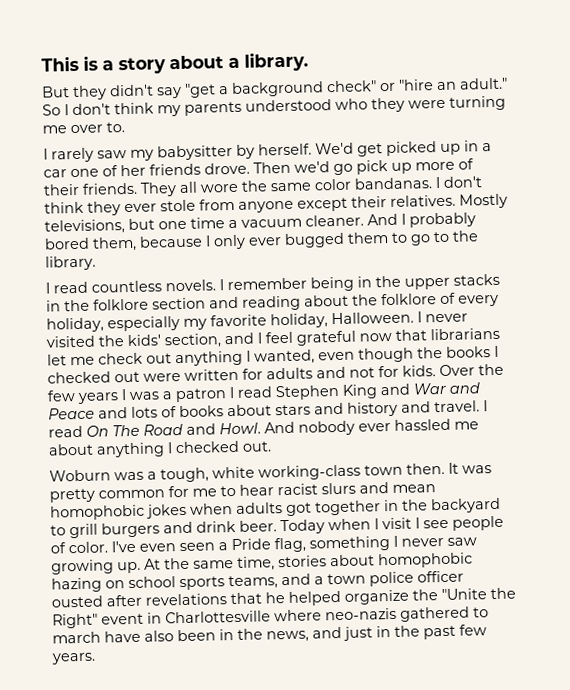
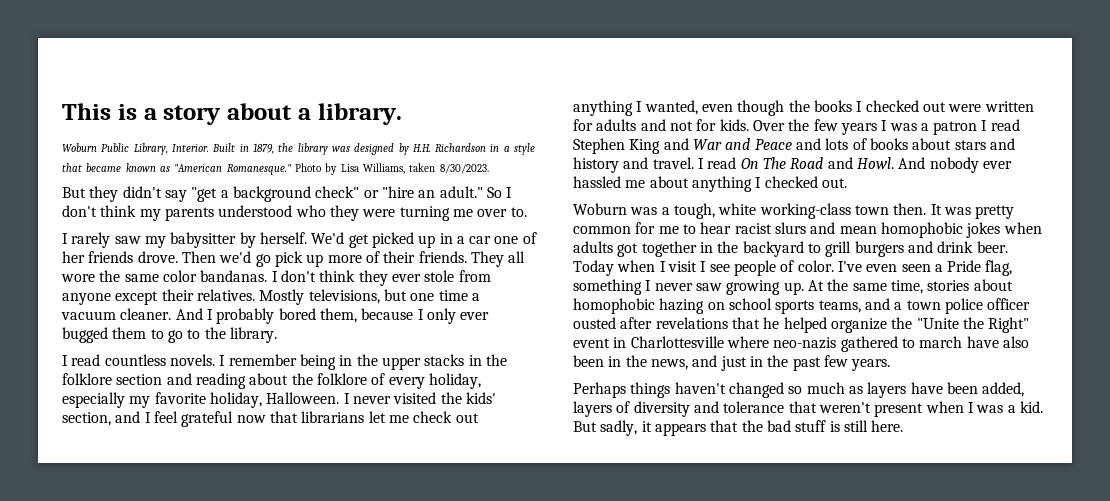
(309, 61) none -> [62,143,536,155] [62,163,489,175] // Woburn Public Library, Interior. Built in 1879, the library was designed by H.H. Richardson in a style that became known as "American Romanesque." Photo by Lisa Williams, taken 8/30/2023.
(96, 658) none -> [573,382,1025,398] [573,401,1043,417] [573,420,904,436] // Perhaps things haven't changed so much as layers have been added, layers of diversity and tolerance that weren't present when I was a kid. But sadly, it appears that the bad stuff is still here.

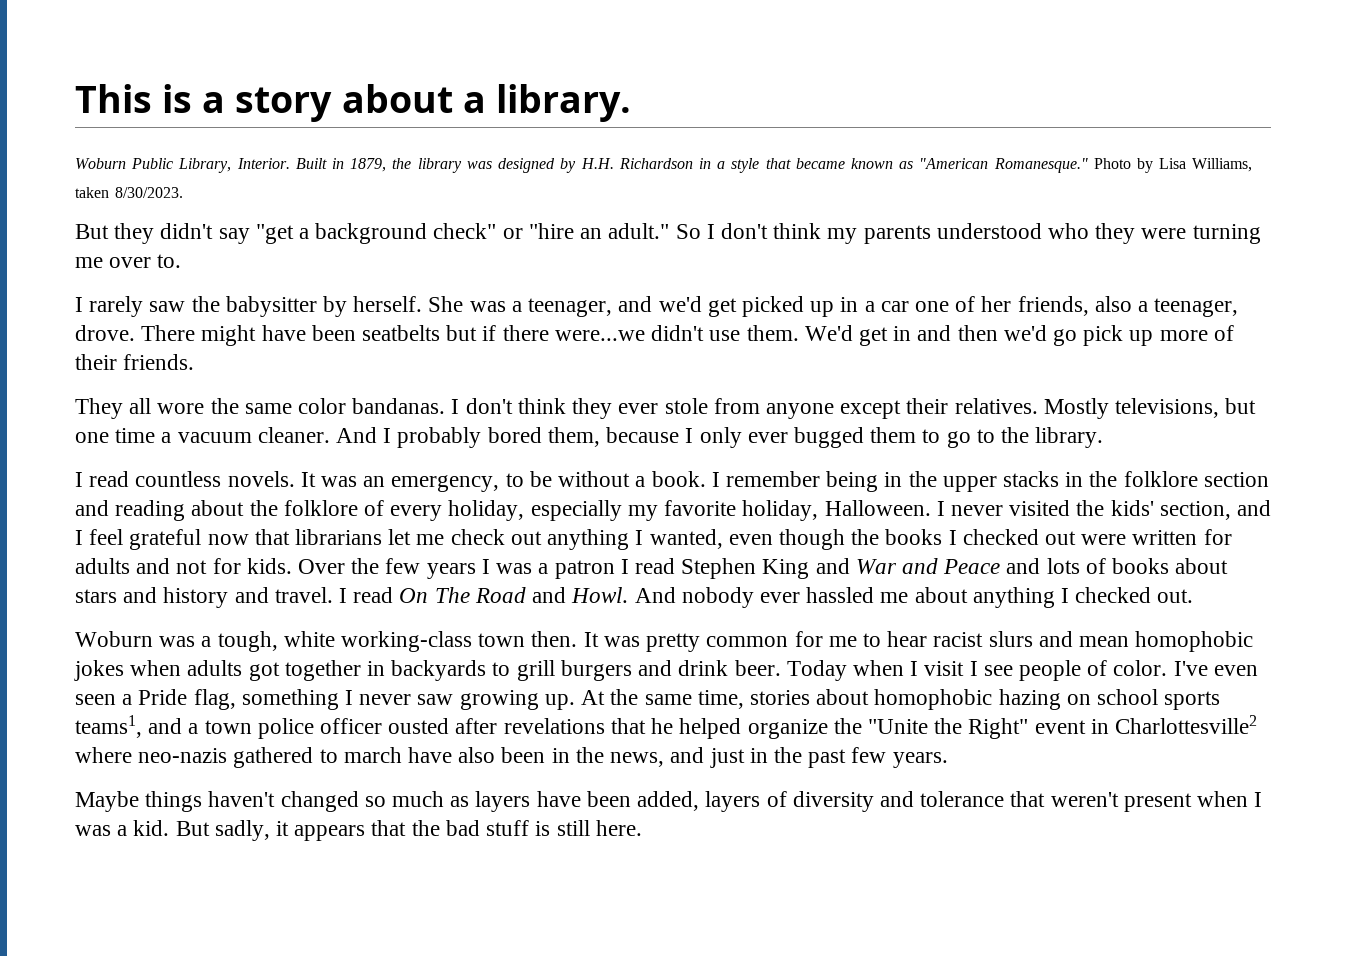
[144,236,166,248] my -> [191,296,220,312] the
[311,232,345,244] We'd -> [428,296,702,317] She was a teenager, and we'd
[88,251,216,263] friends drove. Then -> [1017,296,1239,317] [75,325,998,346] friends, also a teenager, drove. There might have been seatbelts but if there were...we didn't use them. We'd get in and then
(467, 257) none -> (195, 362) //
(215, 360) none -> [300,471,706,492] It was an emergency, to be without a book.
[717,241,804,257] the backyard -> [391,660,487,681] backyards
[818,300,861,313] teams, -> [75,715,142,738] teams1,
[630,336,724,348] Charlottesville -> [1114,715,1257,734] Charlottesville2
[573,382,626,398] Perhaps -> [75,791,139,812] Maybe

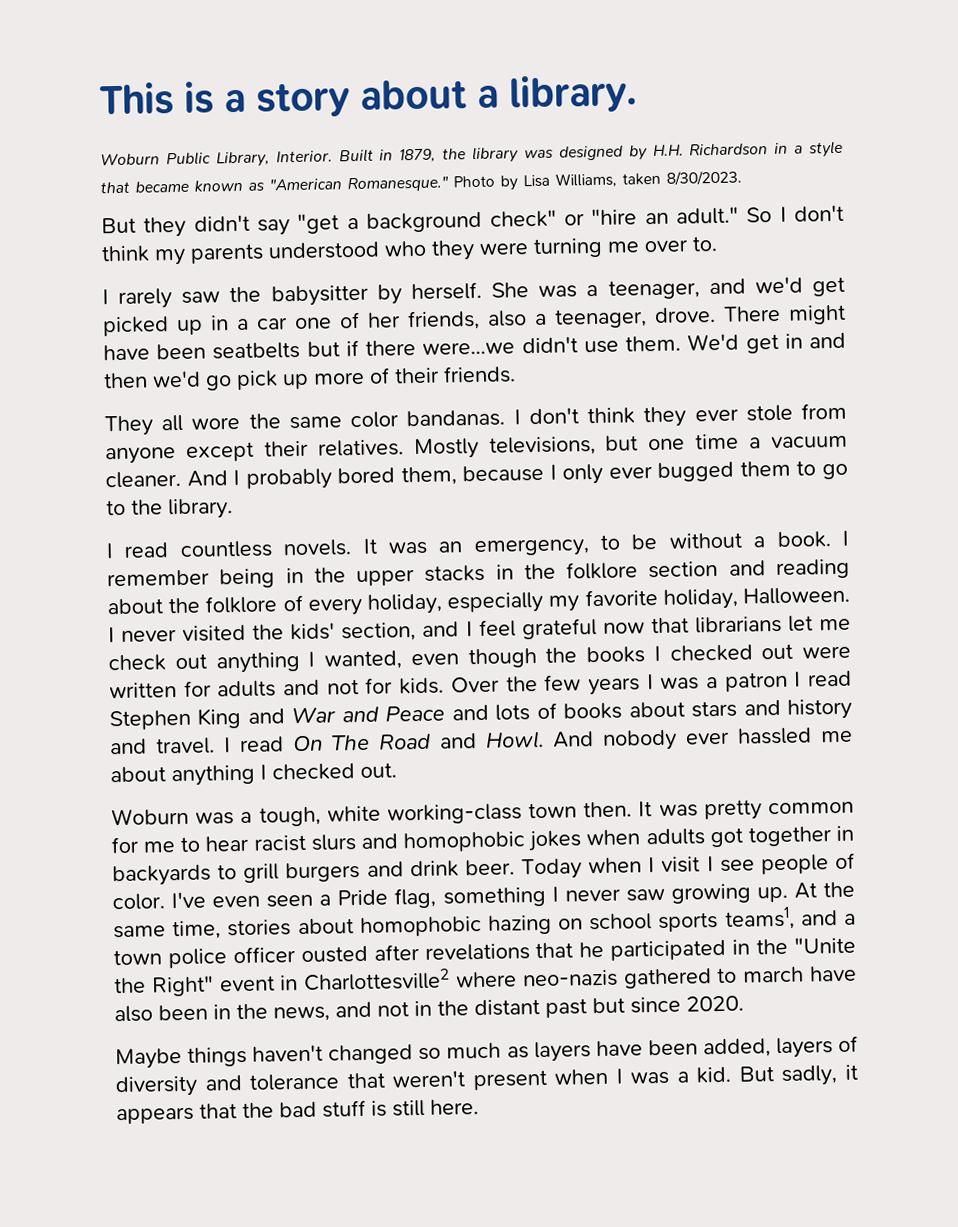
[1078,636,1129,647] mean -> (398, 841) none
[679,718,828,739] helped organize -> [610,939,751,961] participated in
[709,747,948,768] just in the past few years. -> [377,995,744,1018] not in the distant past but since 2020.

